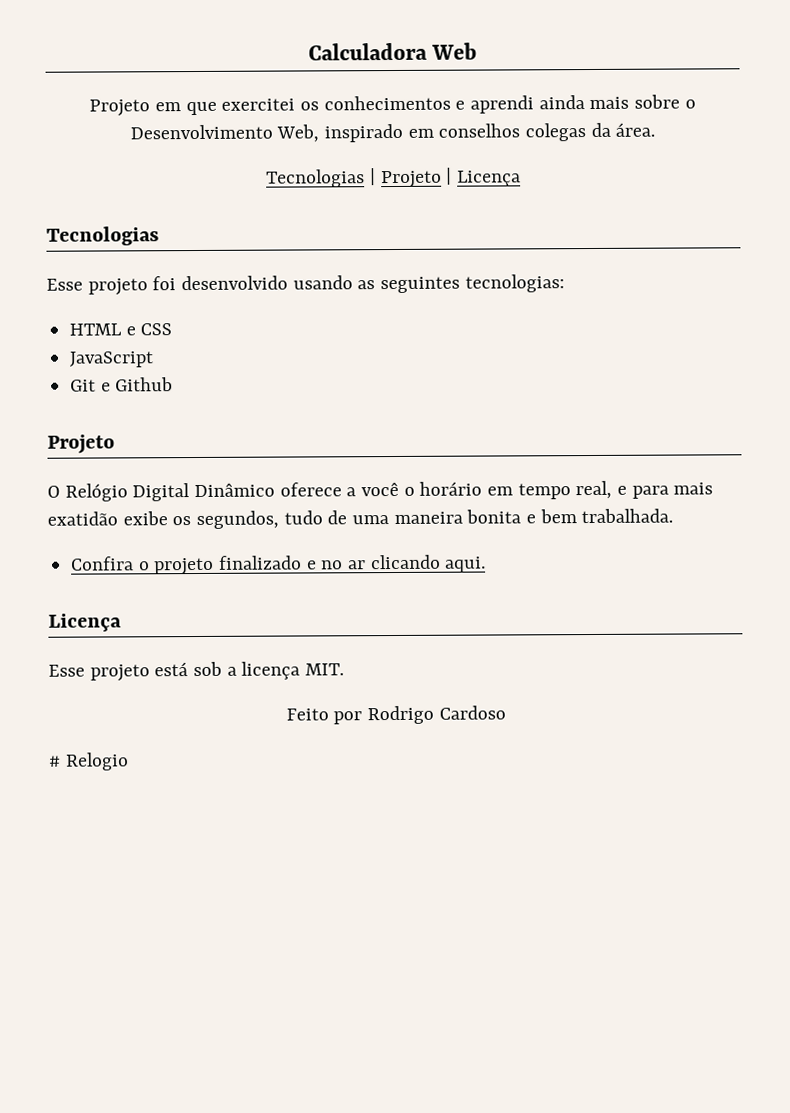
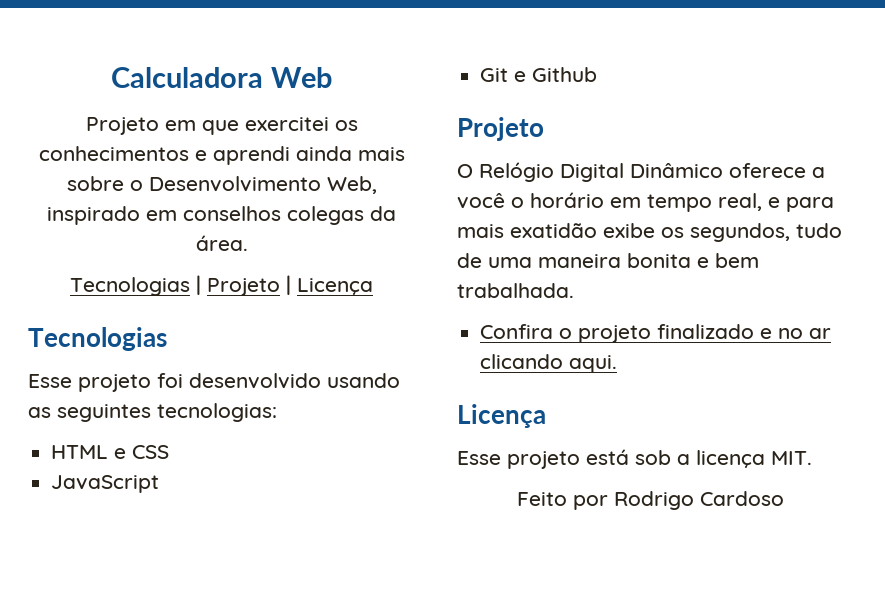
[49,752,129,771] // # Relogio -> (784, 498) none

